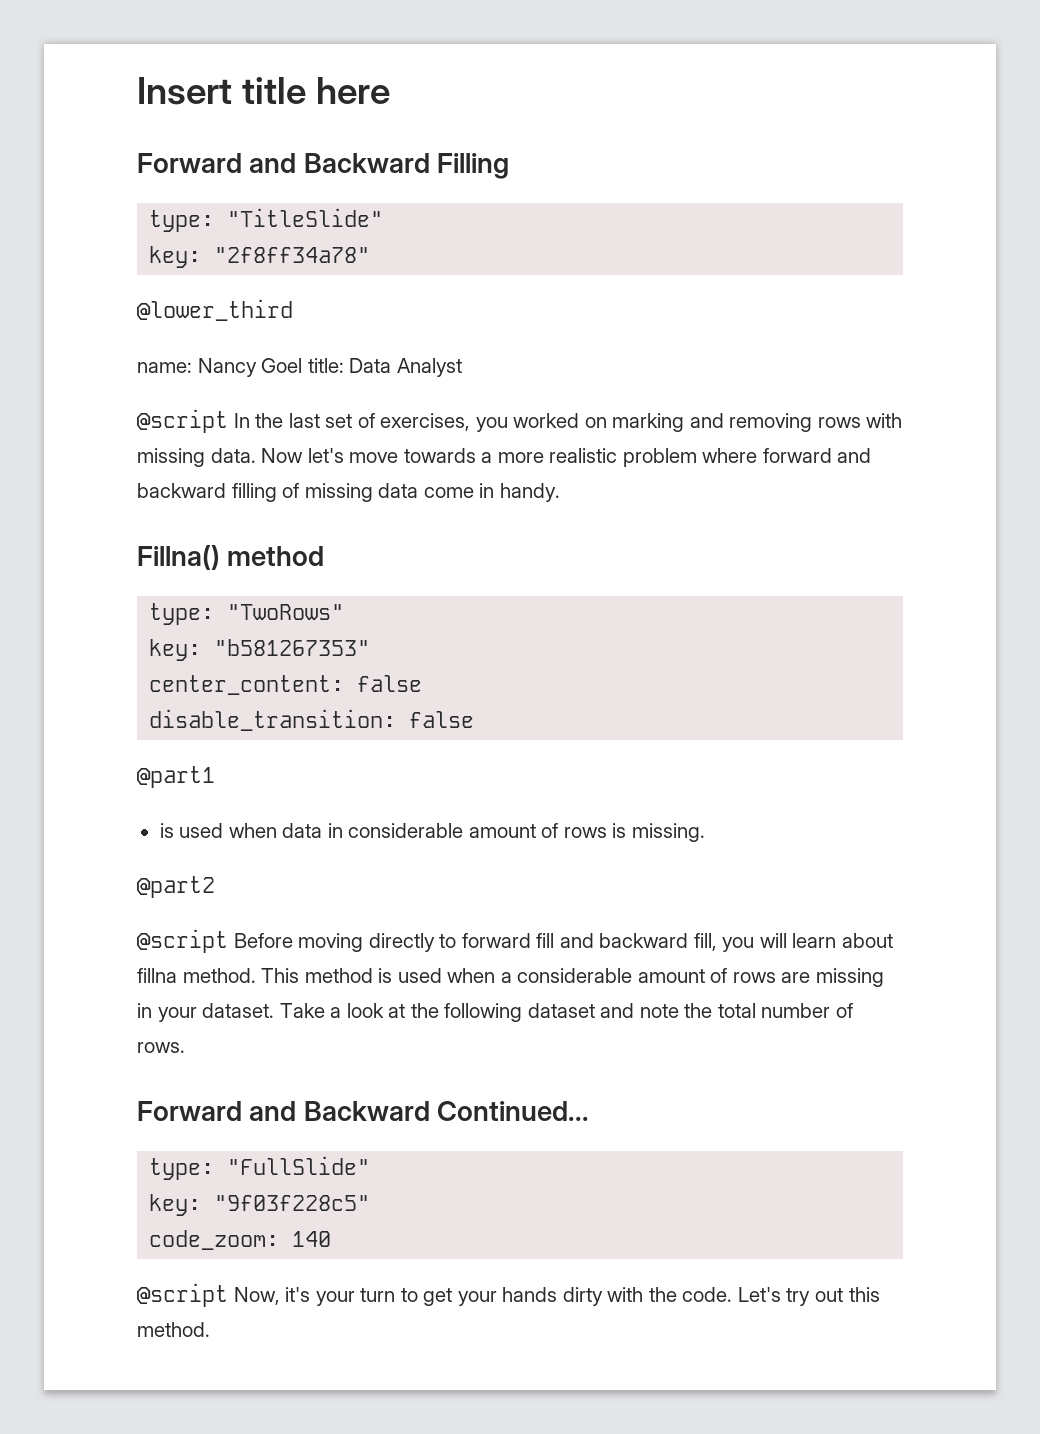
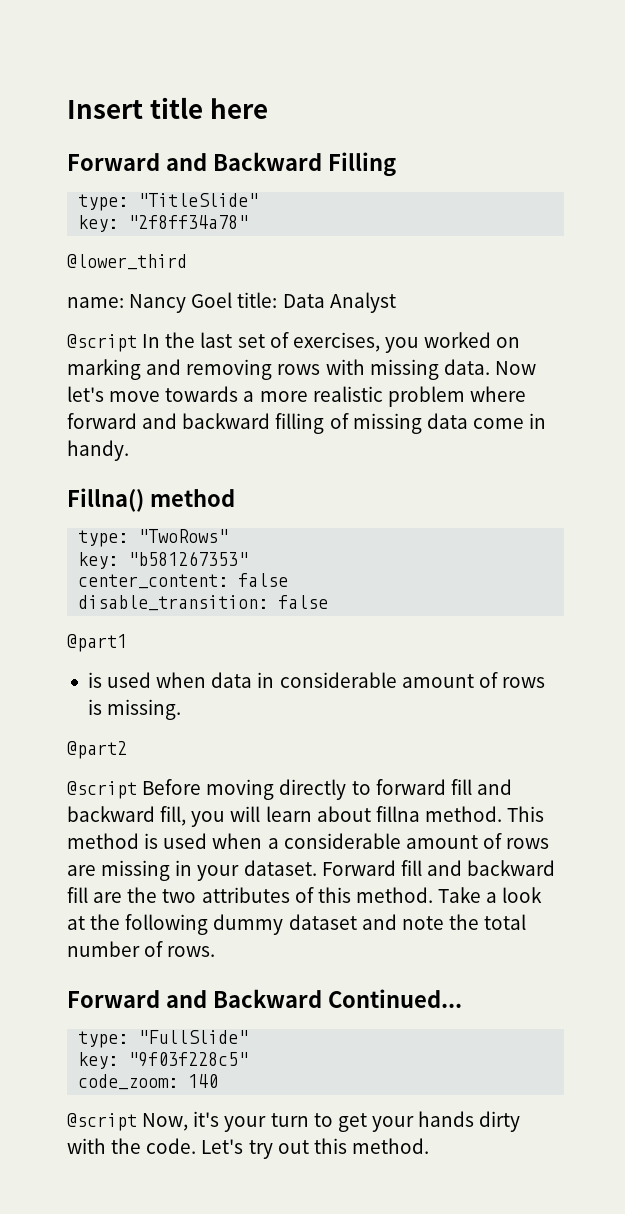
(275, 1010) none -> [321,860,556,876] [67,887,433,903] Forward fill and backward fill are the two attributes of this method.
(523, 1012) none -> [213,914,284,935] dummy

